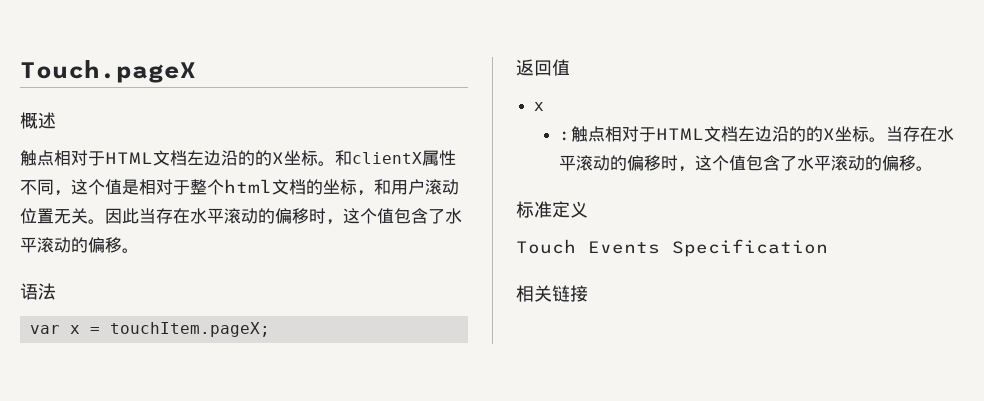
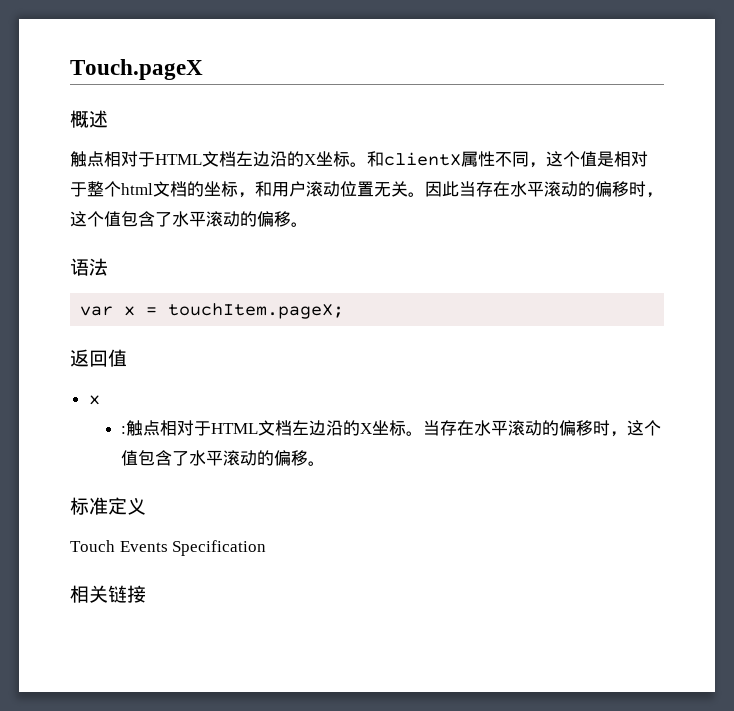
[255,150,272,166] 的 -> (304, 159) none
[806,126,824,142] 的 -> (361, 428) none

